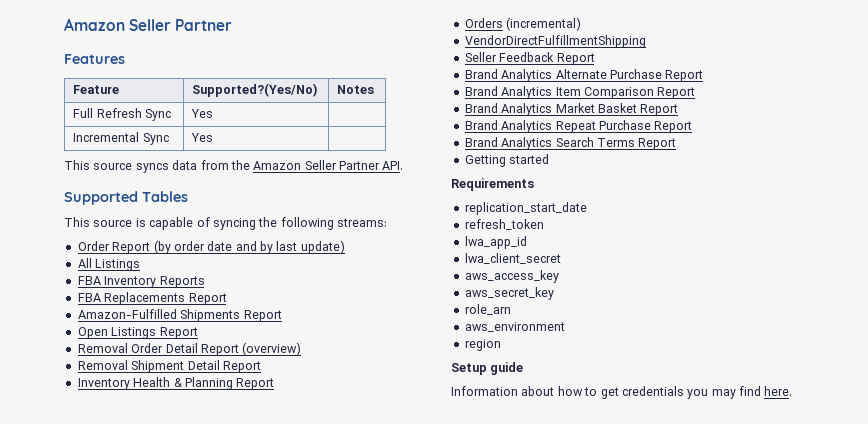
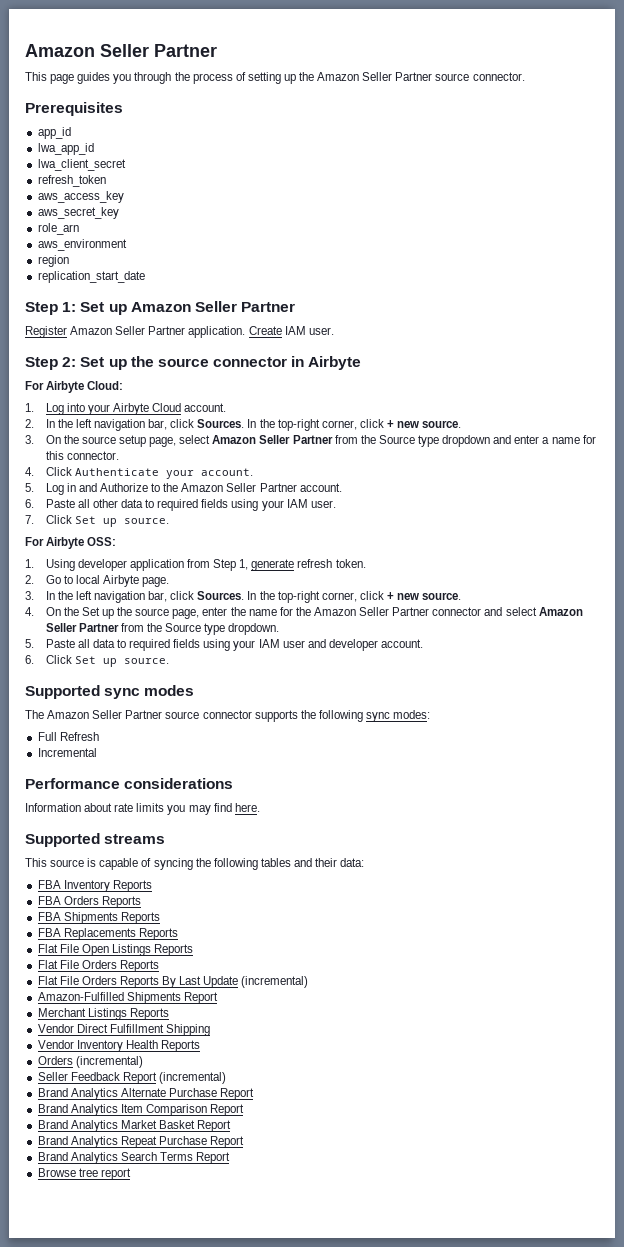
[64,18,233,31] [64,54,125,64] [73,85,120,94] [192,83,319,97] [337,85,375,94] [73,108,171,121] [191,109,214,118] [73,132,169,145] [191,133,214,142] [64,160,404,173] [64,191,188,205] Amazon Seller Partner // Features // Feature | Supported?(Yes/No) | Notes // Full Refresh Sync | Yes | // Incremental Sync | Yes | // This source syncs data from the Amazon Seller Partner API. // Supported Tables -> [25,44,217,57] [25,72,525,84] [25,102,123,116] [37,127,71,139] [37,143,94,155] [37,159,126,171] [37,175,106,187] [37,191,124,203] [37,207,119,219] [37,223,79,235] [37,239,127,251] [37,255,69,267] [37,271,145,283] [25,301,296,315] [25,326,334,338] [25,356,362,370] [25,381,124,393] [25,403,227,415] [25,419,462,431] [25,435,596,447] [45,451,119,460] [25,467,253,479] [25,483,342,495] [25,499,336,511] [25,515,169,527] [25,537,117,549] [25,559,366,571] [25,575,170,587] [25,591,462,603] [25,607,583,619] [45,623,280,635] [25,639,423,651] [25,655,169,667] [25,685,195,699] [25,710,431,722] [37,732,99,741] [37,748,97,757] [25,778,234,789] [25,803,260,815] [25,833,166,847] Amazon Seller Partner // This page guides you through the process of setting up the Amazon Seller Partner source connector. // Prerequisites // app_id // lwa_app_id // lwa_client_secret // refresh_token // aws_access_key // aws_secret_key // role_arn // aws_environment // region // replication_start_date // Step 1: Set up Amazon Seller Partner // Register Amazon Seller Partner application. Create IAM user. // Step 2: Set up the source connector in Airbyte // For Airbyte Cloud: // 1. Log into your Airbyte Cloud account. // 2. In the left navigation bar, click Sources. In the top-right corner, click + new source. // 3. On the source setup page, select Amazon Seller Partner from the Source type dropdown and enter a name for this connector. // 4. Click Authenticate your account. // 5. Log in and Authorize to the Amazon Seller Partner account. // 6. Paste all other data to required fields using your IAM user. // 7. Click Set up source. // For Airbyte OSS: // 1. Using developer application from Step 1, generate refresh token. // 2. Go to local Airbyte page. // 3. In the left navigation bar, click Sources. In the top-right corner, click + new source. // 4. On the Set up the source page, enter the name for the Amazon Seller Partner connector and select Amazon Seller Partner from the Source type dropdown. // 5. Paste all data to required fields using your IAM user and developer account. // 6. Click Set up source. // Supported sync modes // The Amazon Seller Partner source connector supports the following sync modes: // Full Refresh // Incremental // Performance considerations // Information about rate limits you may find here. // Supported streams
[337,218,387,227] [77,240,345,254] [77,258,141,271] [77,276,205,288] [77,292,227,305] [77,309,282,322] [77,327,198,339] [77,342,302,356] [77,360,261,373] [77,377,275,390] streams: // Order Report (by order date and by last update) // All Listings // FBA Inventory Reports // FBA Replacements Report // Amazon-Fulfilled Shipments Report // Open Listings Report // Removal Order Detail Report (overview) // Removal Shipment Detail Report // Inventory Health & Planning Report -> [260,858,365,867] [37,880,152,892] [37,896,141,908] [37,912,160,924] [37,928,178,940] [37,944,194,956] [37,960,159,972] [37,976,309,988] [37,992,218,1004] [37,1008,169,1020] [37,1024,210,1036] [37,1040,200,1052] tables and their data: // FBA Inventory Reports // FBA Orders Reports // FBA Shipments Reports // FBA Replacements Reports // Flat File Open Listings Reports // Flat File Orders Reports // Flat File Orders Reports By Last Update (incremental) // Amazon-Fulfilled Shipments Report // Merchant Listings Reports // Vendor Direct Fulfillment Shipping // Vendor Inventory Health Reports
[464,35,646,48] // VendorDirectFulfillmentShipping -> (143, 1062) none
(595, 59) none -> [158,1072,226,1084] (incremental)
[464,154,550,167] [451,178,534,191] [464,202,587,215] [464,219,544,230] [464,236,527,249] [464,253,561,264] [464,270,559,283] [464,287,554,300] [464,304,511,315] [464,322,565,332] [464,339,501,351] [451,362,524,375] [451,386,793,399] Getting started // Requirements // replication_start_date // refresh_token // lwa_app_id // lwa_client_secret // aws_access_key // aws_secret_key // role_arn // aws_environment // region // Setup guide // Information about how to get credentials you may find here. -> [37,1168,131,1180] Browse tree report

